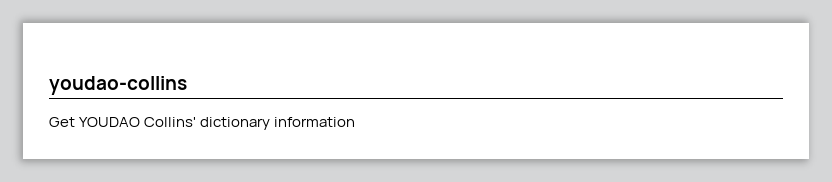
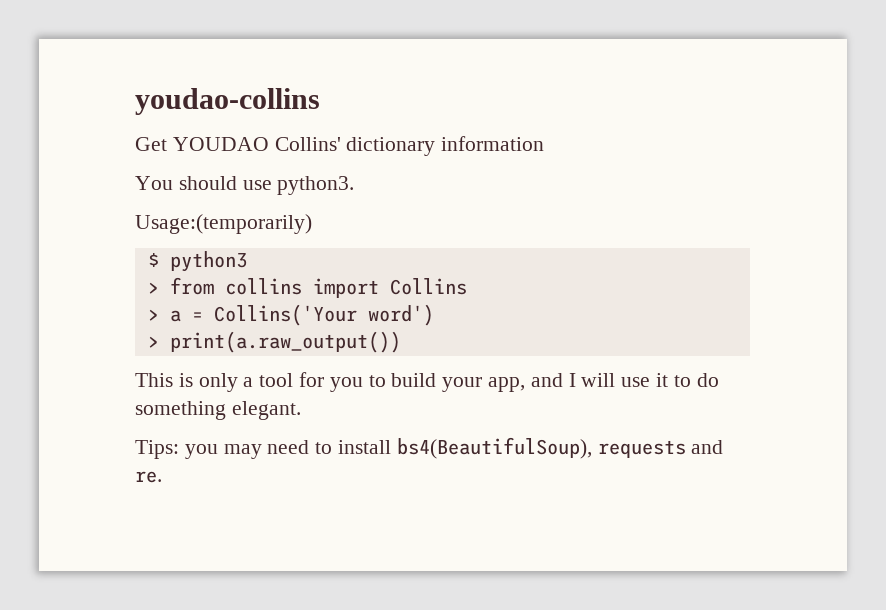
(356, 122) none -> [135,176,355,195] [135,214,312,234] [147,251,247,272] [147,277,467,298] [147,304,434,326] [147,331,401,353] [135,372,719,392] [135,401,301,420] [135,437,724,459] [135,471,162,483] // You should use python3. // Usage:(temporarily) // $ python3 // > from collins import Collins // > a = Collins('Your word') // > print(a.raw_output()) // This is only a tool for you to build your app, and I will use it to do something elegant. // Tips: you may need to install bs4(BeautifulSoup), requests and re.

